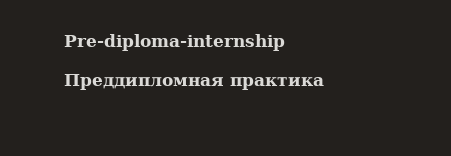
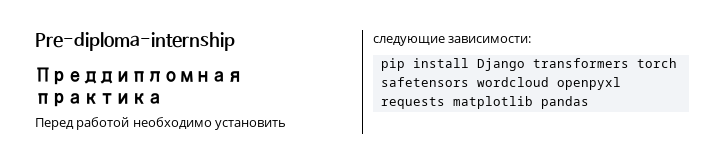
(324, 83) none -> [35,117,287,130] [373,36,532,46] [380,58,677,71] [380,77,621,90] [380,96,589,109] // Перед работой необходимо установить следующие зависимости: // pip install Django transformers torch safetensors wordcloud openpyxl requests matplotlib pandas

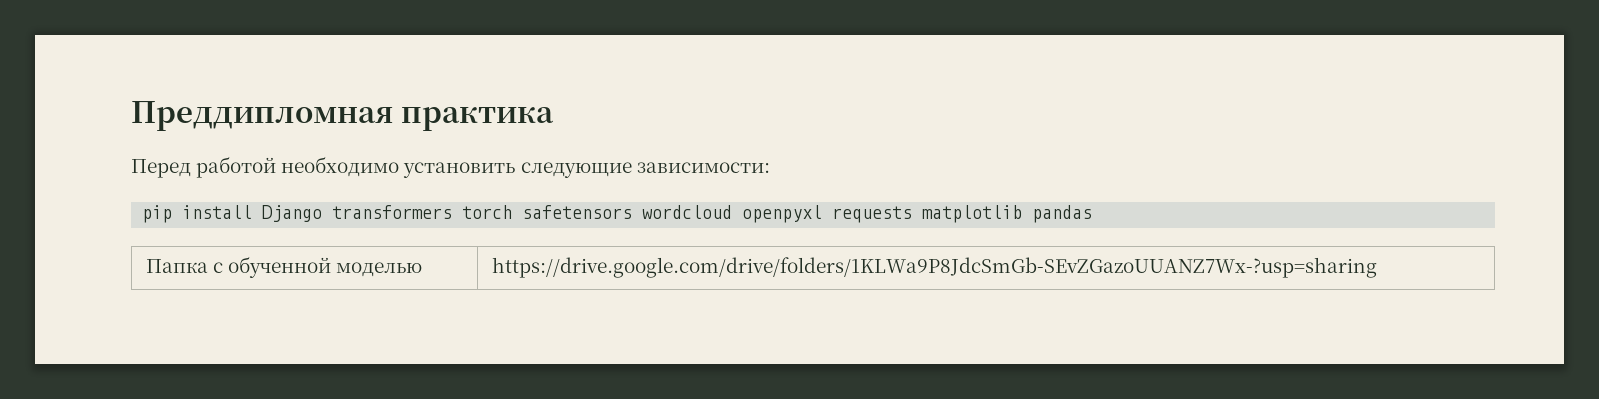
[35,32,235,51] Pre-diploma-internship // -> (131, 116) none
(589, 102) none -> [146,256,423,278] [492,257,1378,278] // Папка с обученной моделью | https://drive.google.com/drive/folders/1KLWa9P8JdcSmGb-SEvZGazoUUANZ7Wx-?usp=sharing

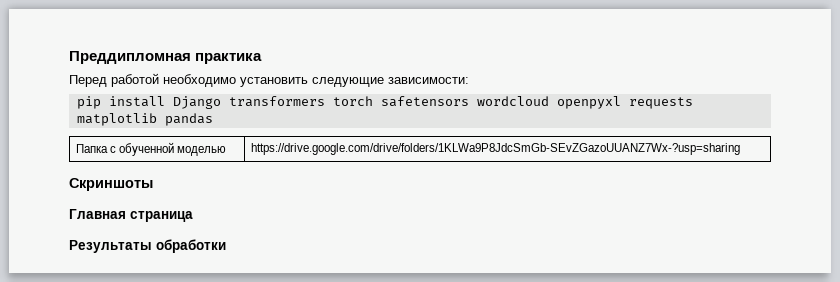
(1378, 267) none -> [69,178,153,191] [69,209,193,222] [69,239,226,253] // Скриншоты // Главная страница // Результаты обработки

